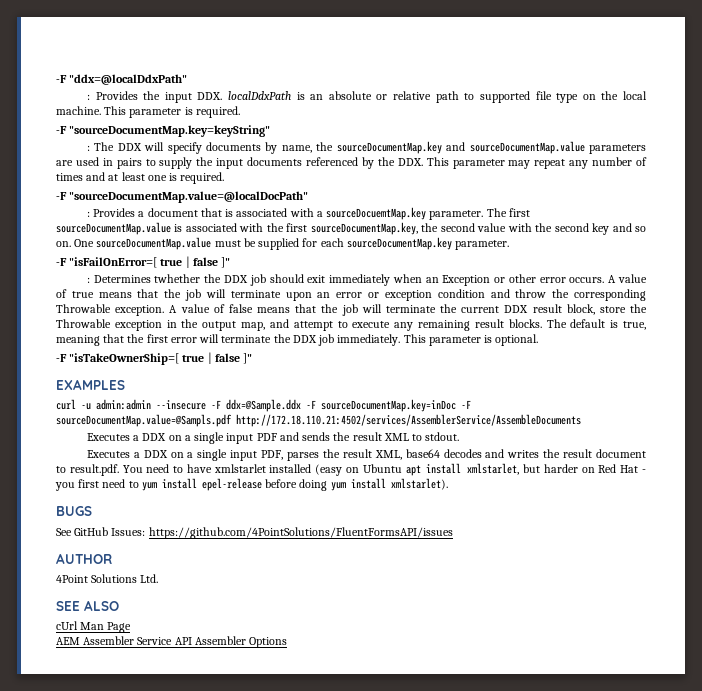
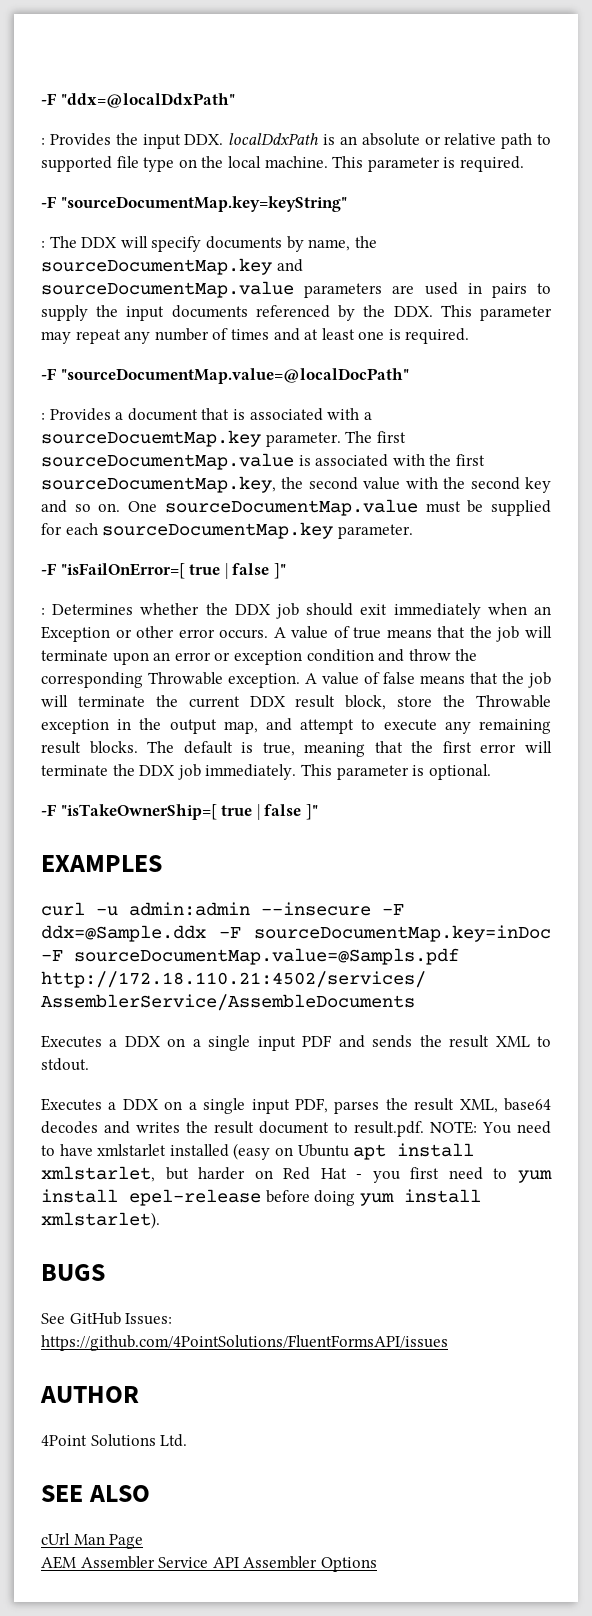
[154,274,201,283] twhether -> [140,603,200,615] whether
(119, 470) none -> [430,1121,477,1134] NOTE:

